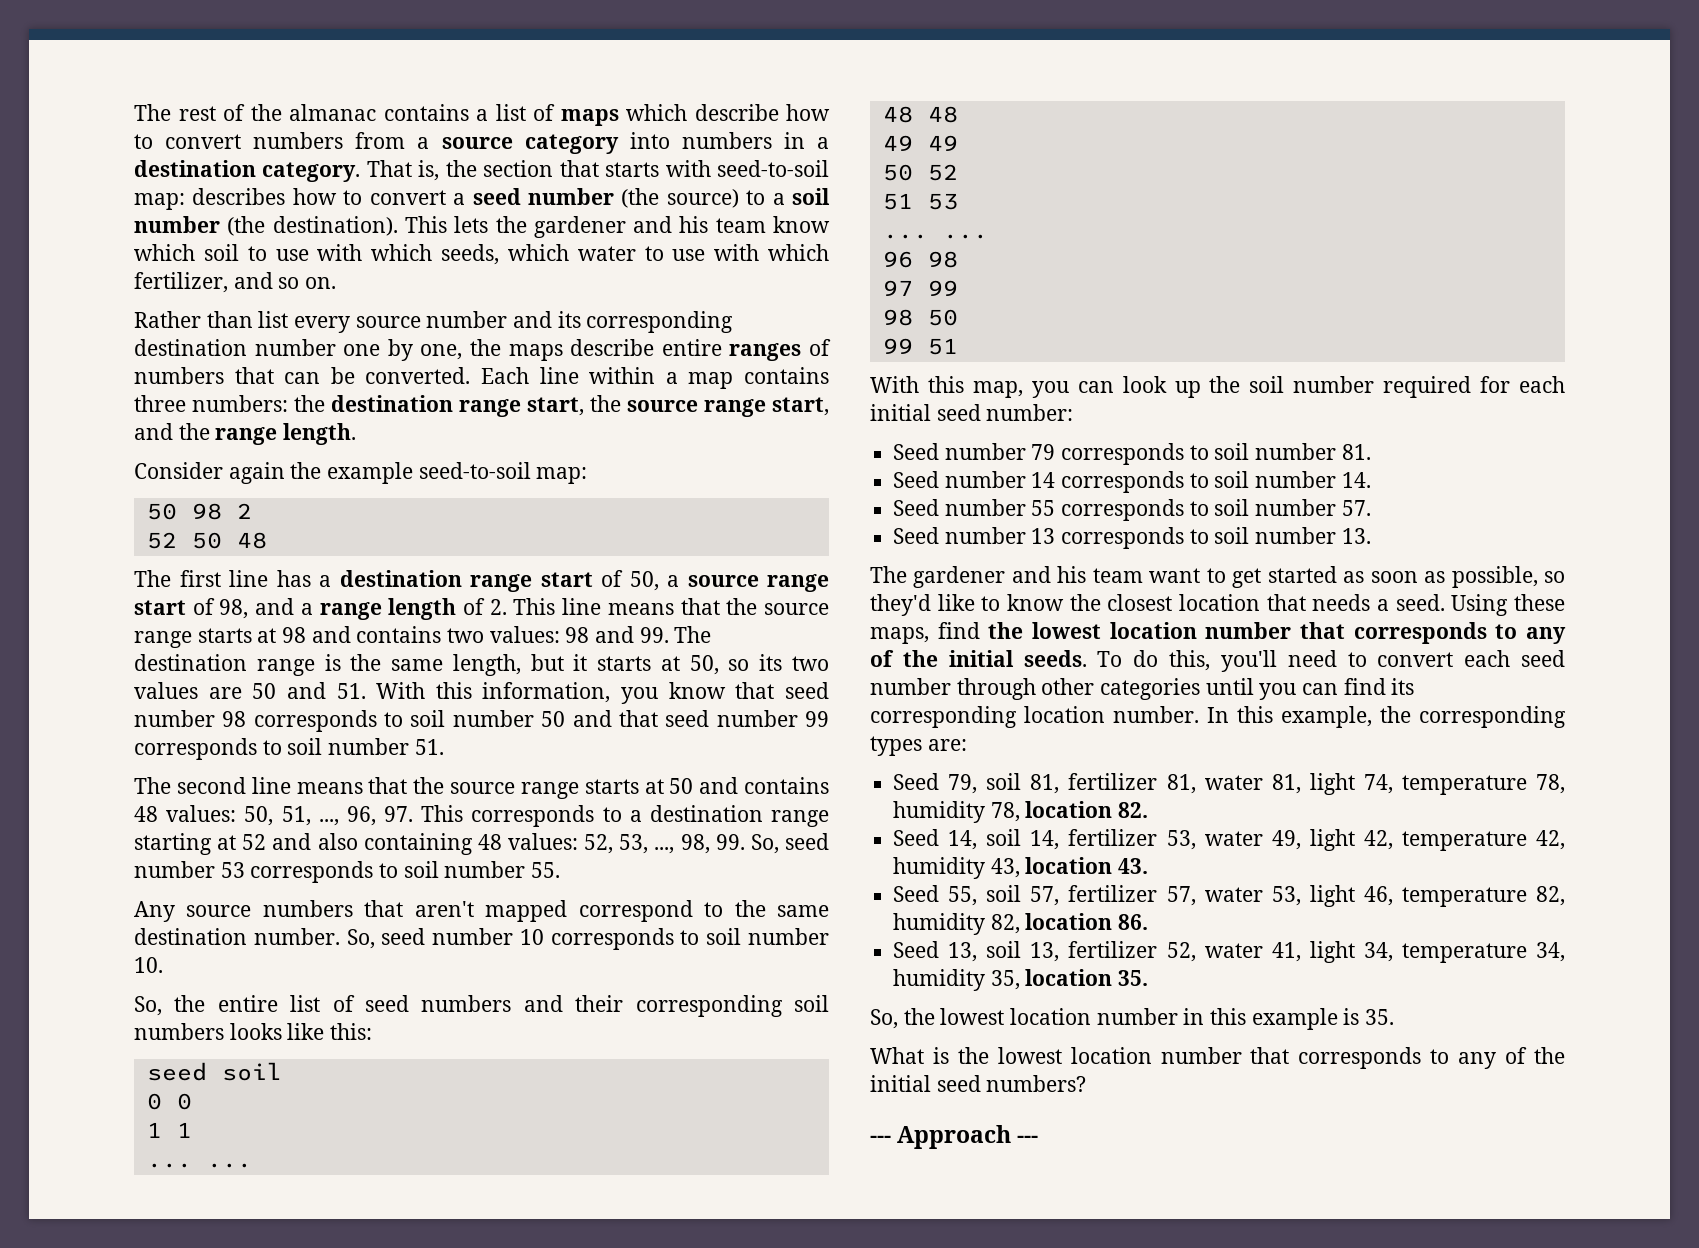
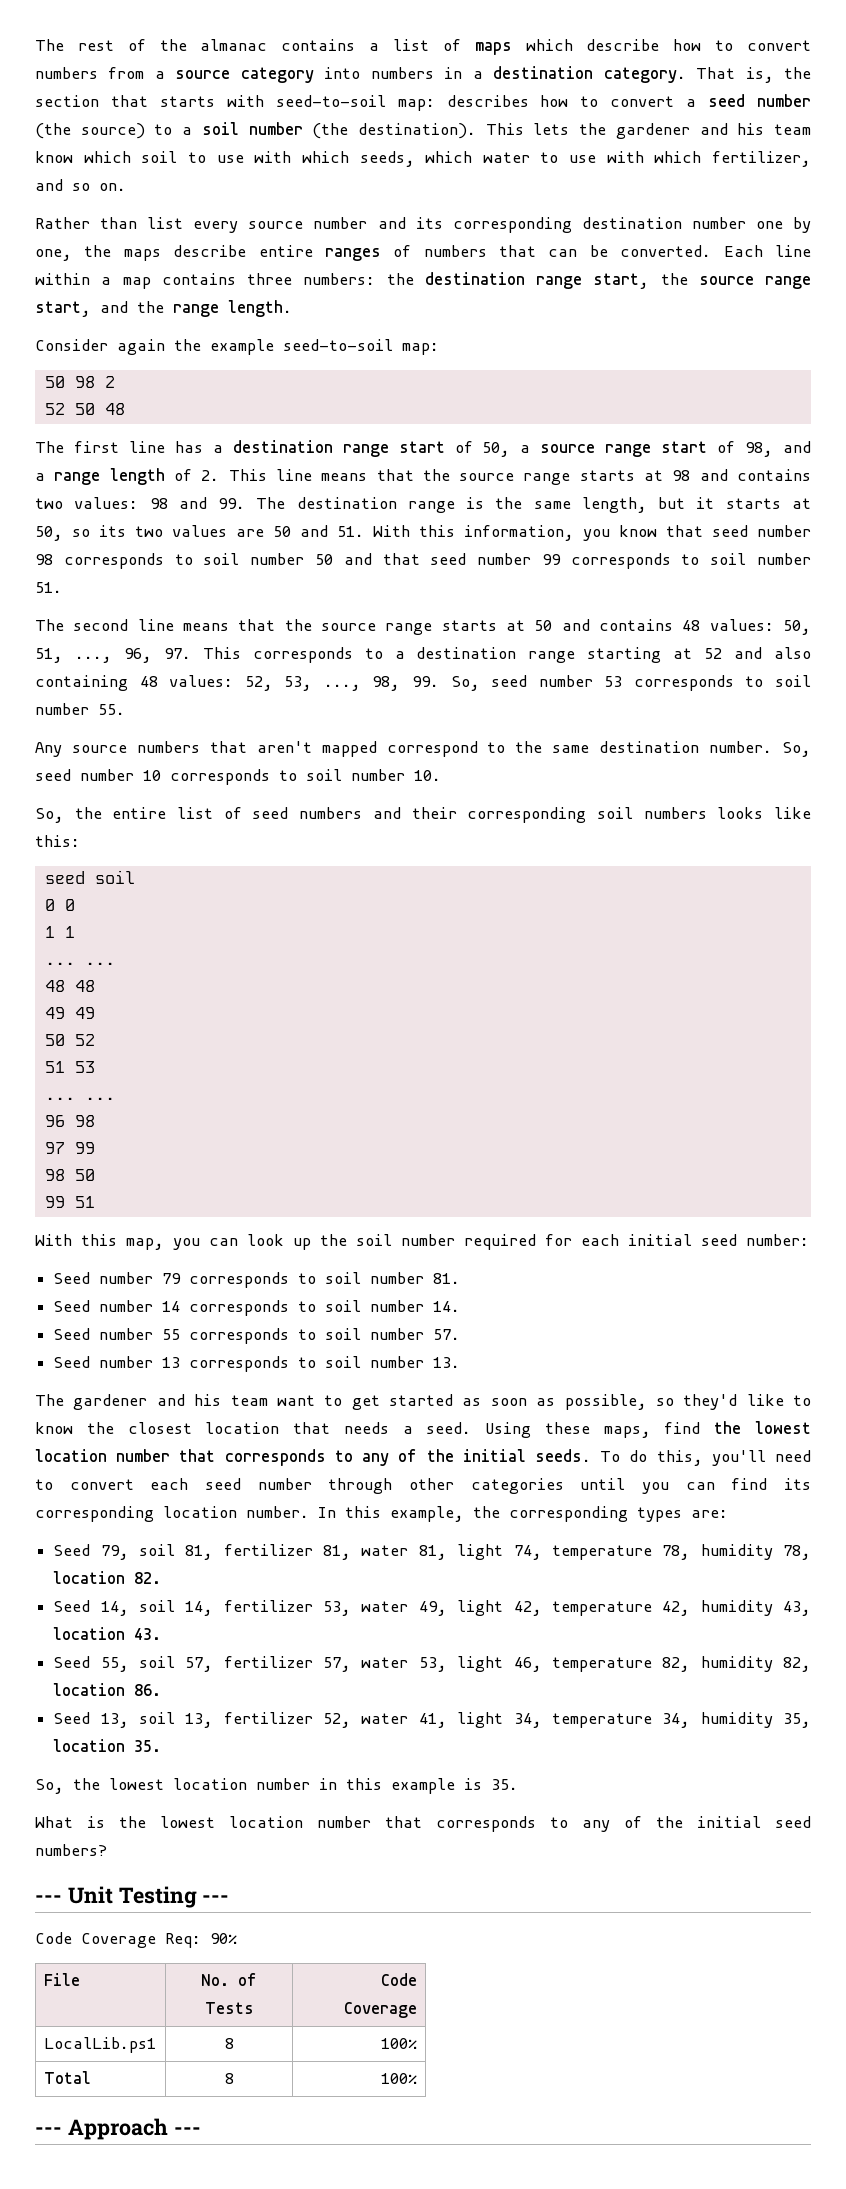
(1087, 1083) none -> [35,1886,230,1908] [35,1932,237,1948] [43,1973,80,1986] [201,1973,257,1986] [204,2002,254,2014] [381,1973,418,1986] [344,2002,418,2018] [43,2037,156,2053] [224,2038,234,2049] [381,2038,418,2049] [43,2071,91,2084] [224,2073,234,2084] [381,2073,418,2084] // --- Unit Testing --- // Code Coverage Req: 90% // File | No. of Tests | Code Coverage // LocalLib.ps1 | 8 | 100% // Total | 8 | 100%

